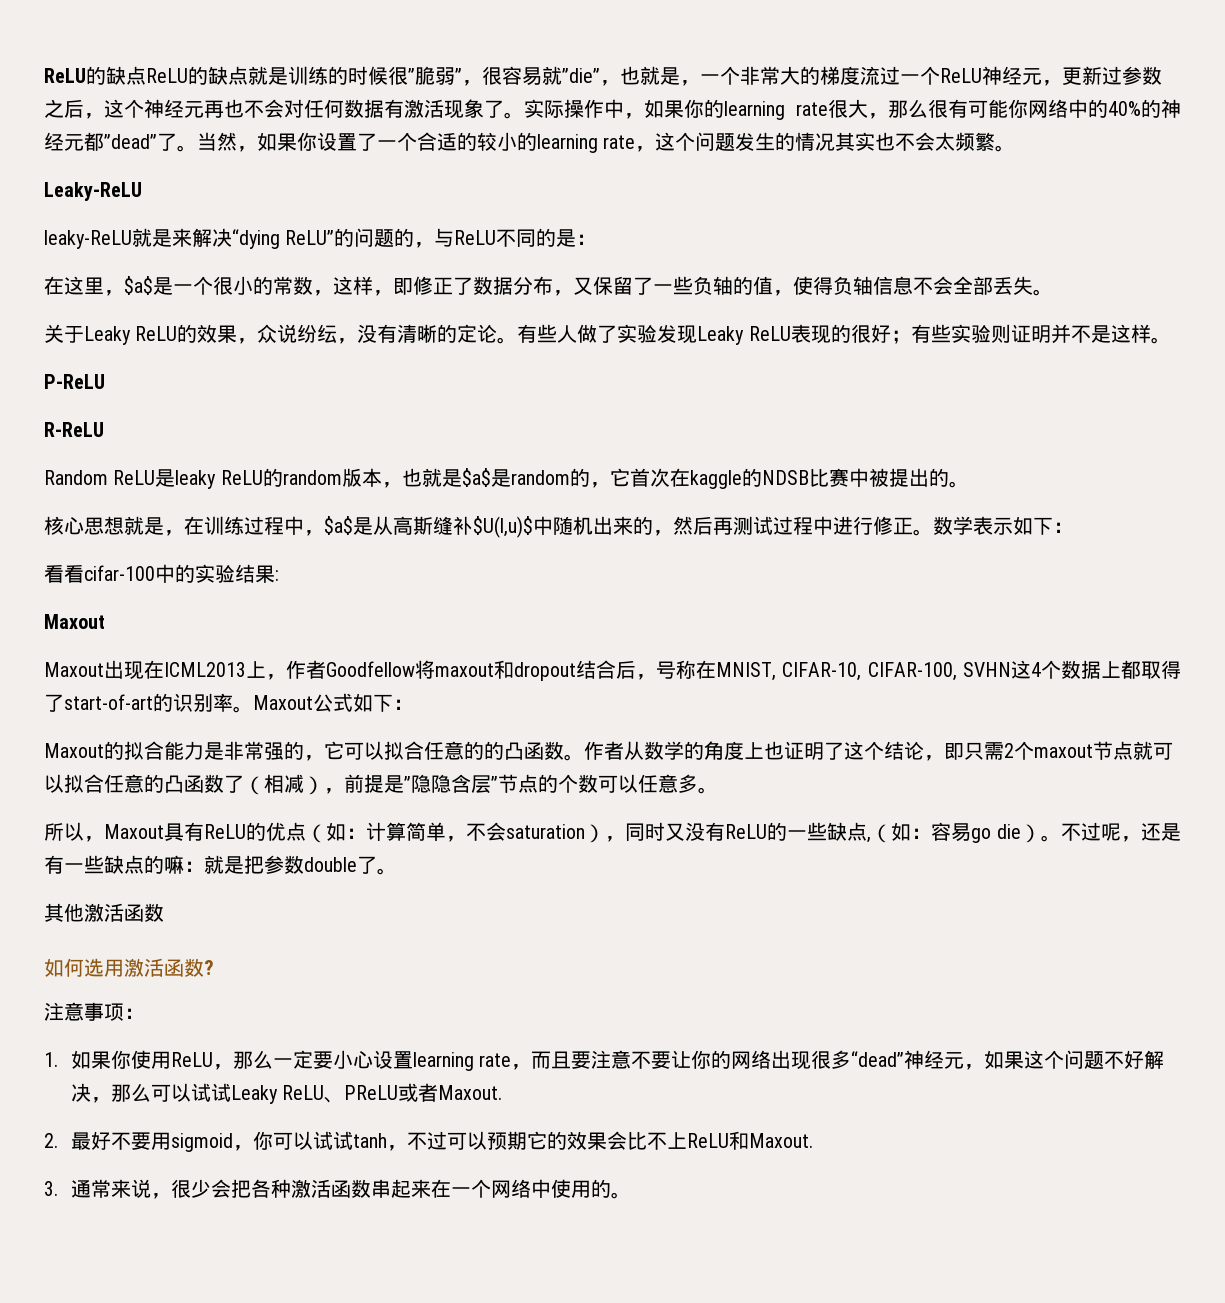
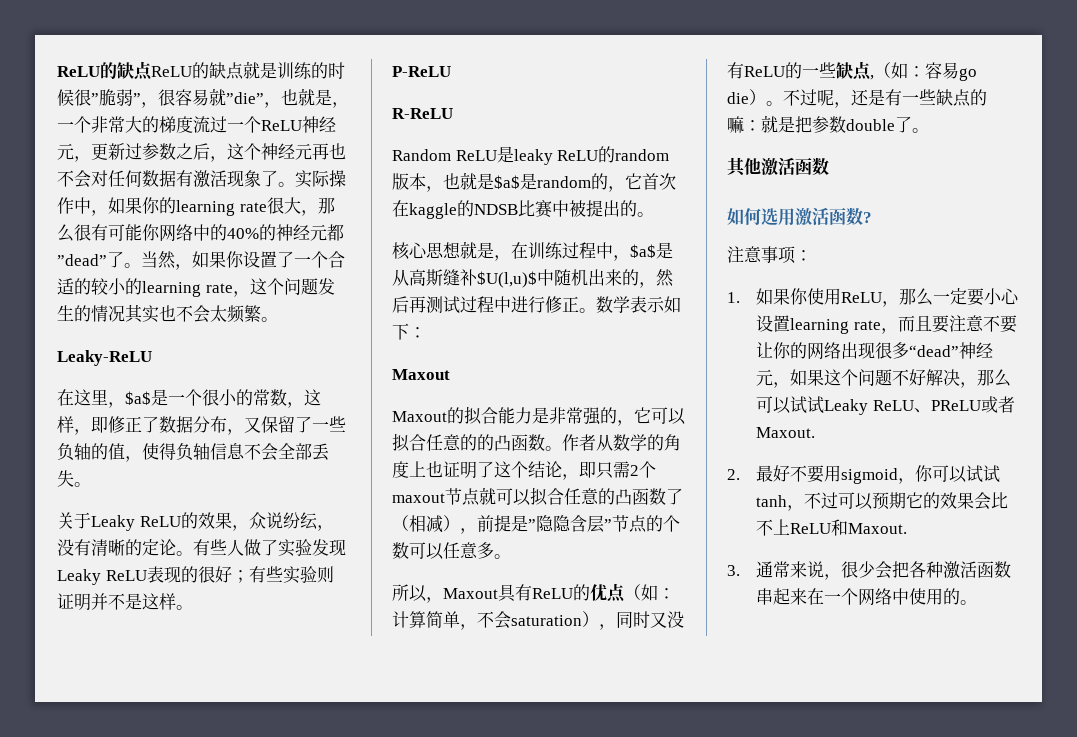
[44,228,597,249] // leaky-ReLU就是来解决“dying ReLU”的问题的，与ReLU不同的是： -> (152, 358) none
[44,564,279,583] [44,614,105,629] [44,660,1181,681] [44,693,413,713] 看看cifar-100中的实验结果: // Maxout // Maxout出现在ICML2013上，作者Goodfellow将maxout和dropout结合后，号称在MNIST, CIFAR-10, CIFAR-100, SVHN这4个数据上都取得了start-of-art的识别率。Maxout公式如下： -> [392,369,450,380] Maxout

